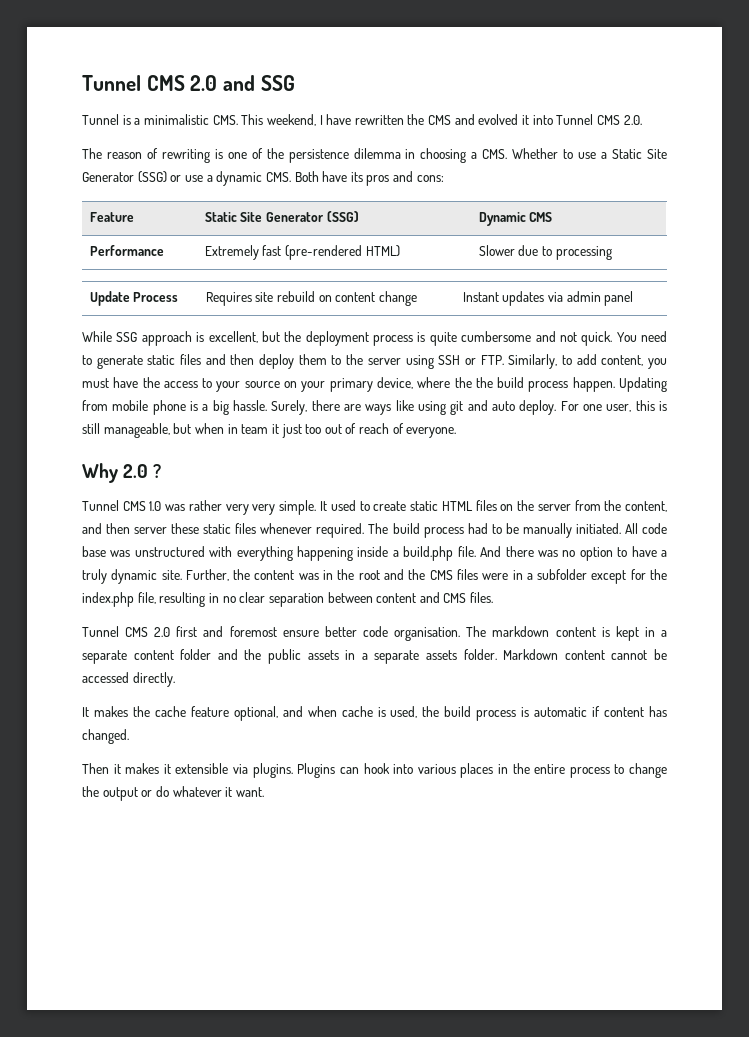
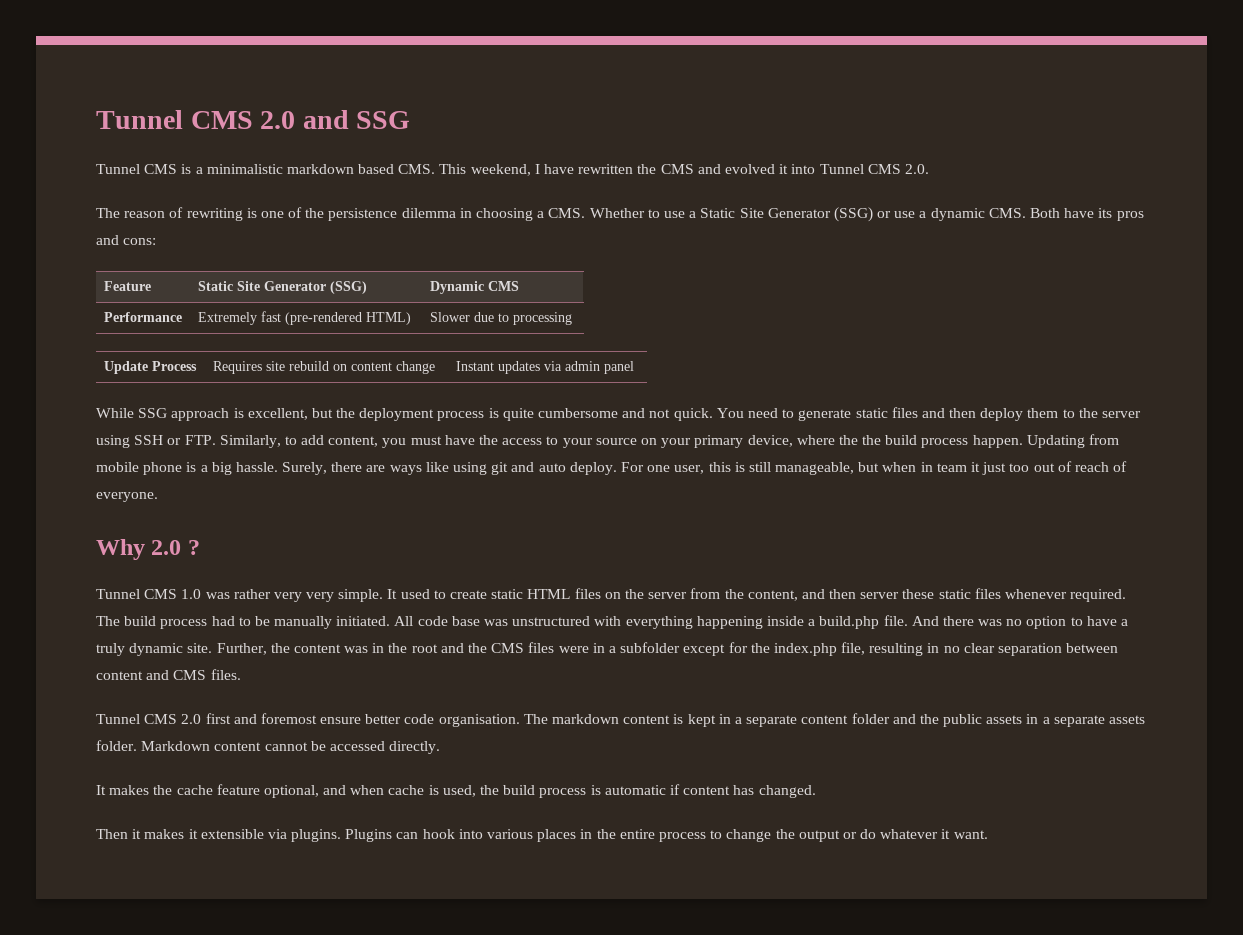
(119, 119) none -> [144,164,178,174] CMS
(209, 119) none -> [286,164,395,174] markdown based

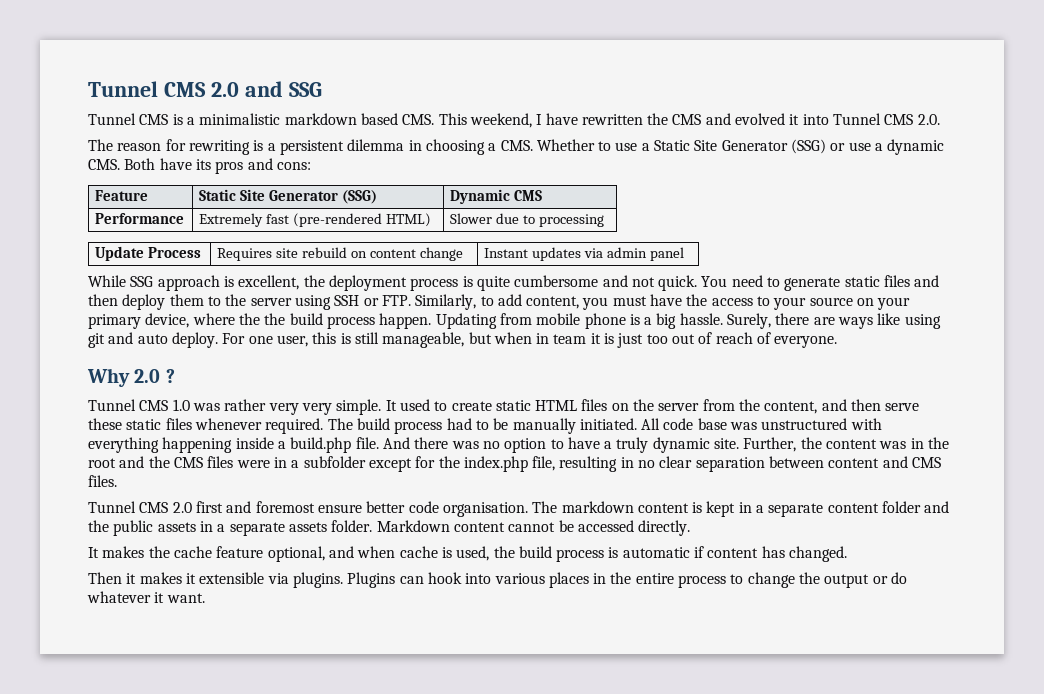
[169,207,184,218] of -> [165,139,186,151] for
[260,207,398,221] one of the persistence -> [267,140,344,155] a persistent
[311,408,333,418] but -> (300, 282) none
(980, 467) none -> [604,333,615,344] is
[860,592,900,599] server -> [885,403,920,411] serve

